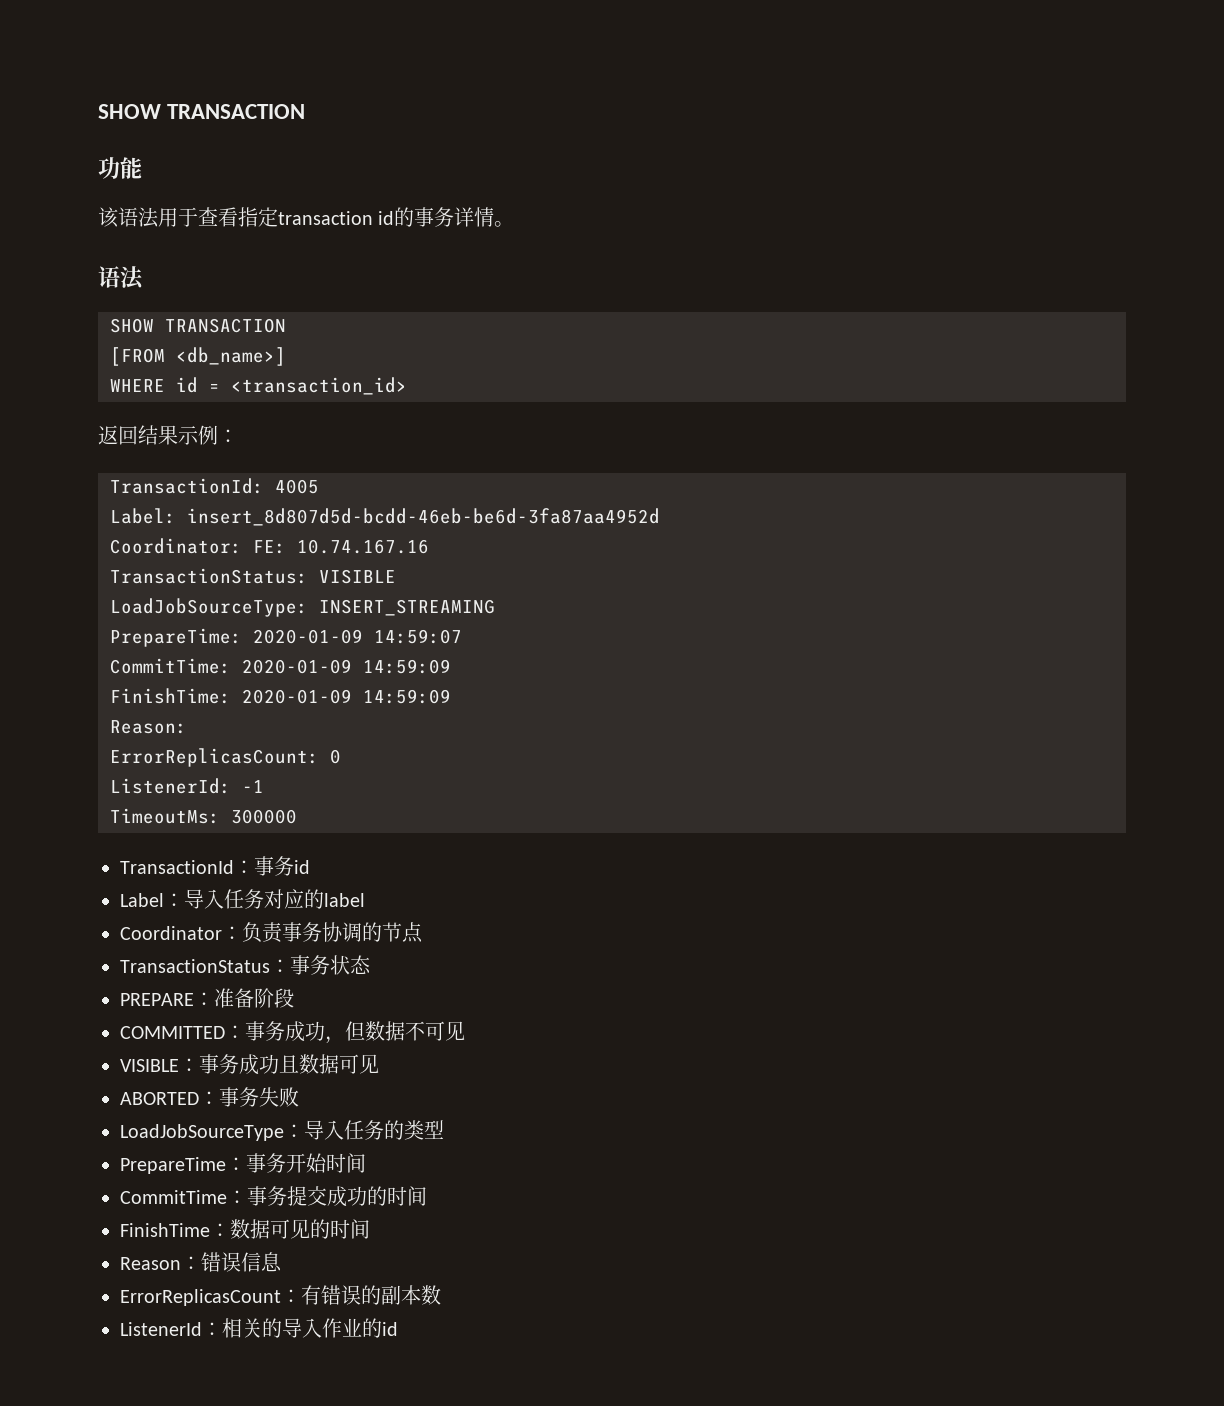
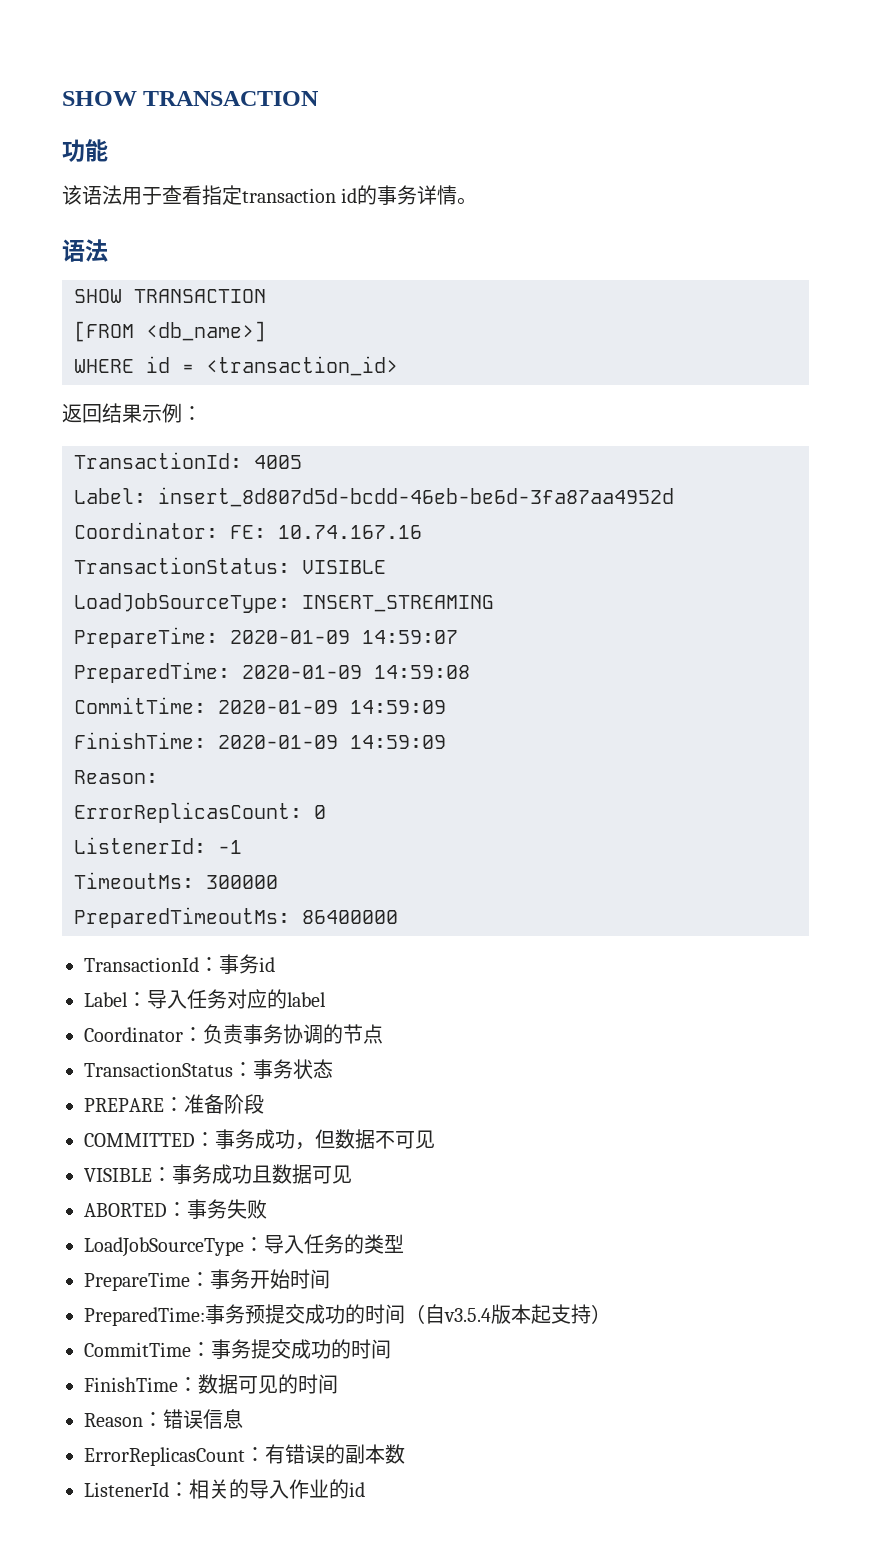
(462, 636) none -> [74,662,470,683] // PreparedTime: 2020-01-09 14:59:08
(297, 816) none -> [74,907,398,928] // PreparedTimeoutMs: 86400000
(366, 1163) none -> [84,1304,611,1326] // PreparedTime:事务预提交成功的时间（自v3.5.4版本起支持）

